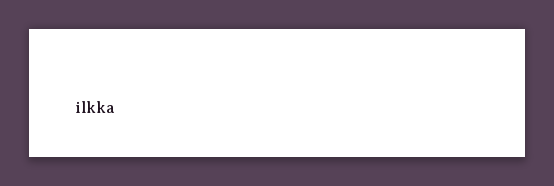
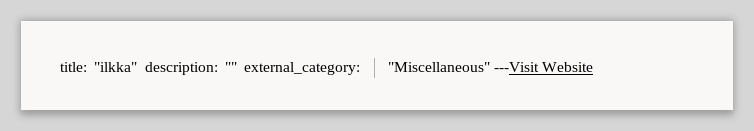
[76,101,115,113] ilkka -> [60,62,594,75] title: "ilkka" description: "" external_category: "Miscellaneous" ---Visit Website

